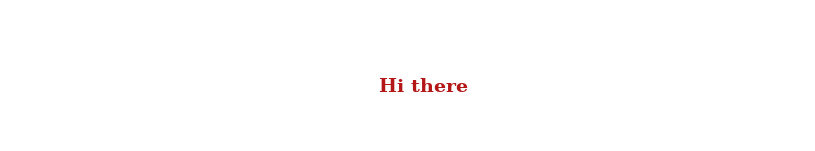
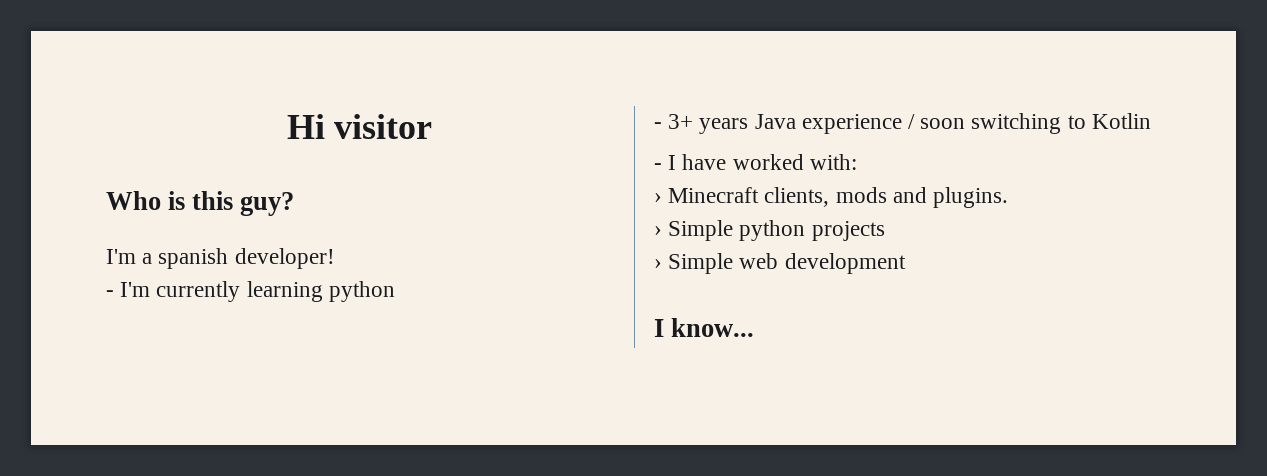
[410,78,468,92] there -> [334,114,433,139] [106,191,295,216] [106,248,335,269] [106,281,395,302] [654,113,1151,134] [654,154,857,170] [654,187,1009,208] [654,220,885,241] [654,253,906,274] [654,318,755,337] visitor // Who is this guy? // I'm a spanish developer! // - I'm currently learning python // - 3+ years Java experience / soon switching to Kotlin // - I have worked with: // › Minecraft clients, mods and plugins. // › Simple python projects // › Simple web development // I know...

